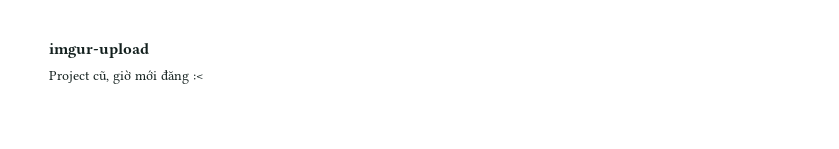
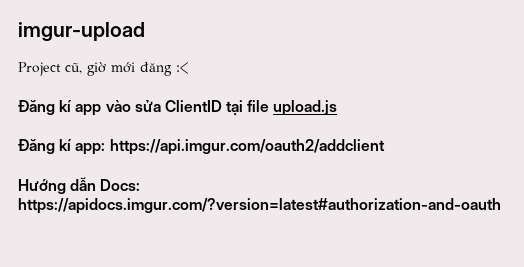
(204, 77) none -> [18,100,338,116] [18,139,385,155] [18,177,141,194] [18,198,501,214] // Đăng kí app vào sửa ClientID tại file upload.js // Đăng kí app: https://api.imgur.com/oauth2/addclient // Hướng dẫn Docs: https://apidocs.imgur.com/?version=latest#authorization-and-oauth

